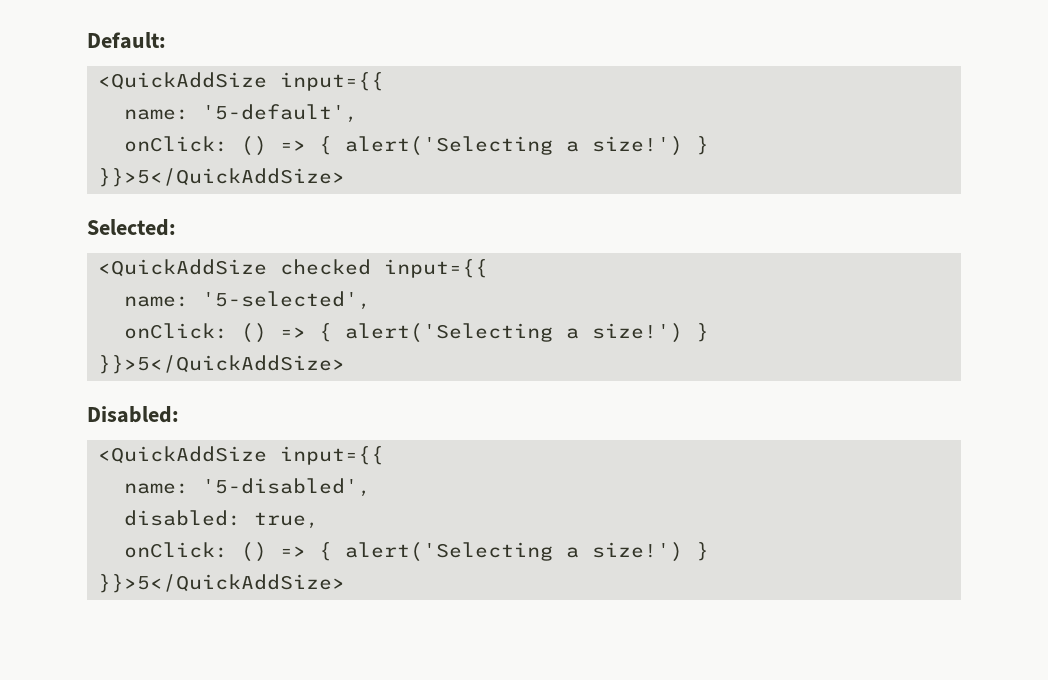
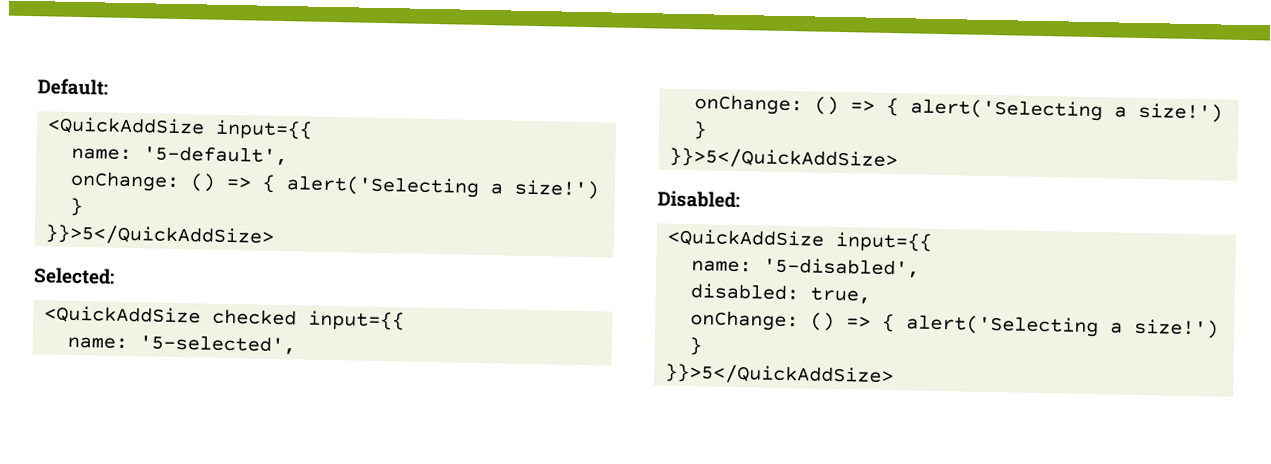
[124,136,229,152] onClick: -> [69,170,180,192] onChange:
[124,323,229,339] onClick: -> [693,94,803,116] onChange:
[124,542,229,558] onClick: -> [689,310,799,332] onChange:

